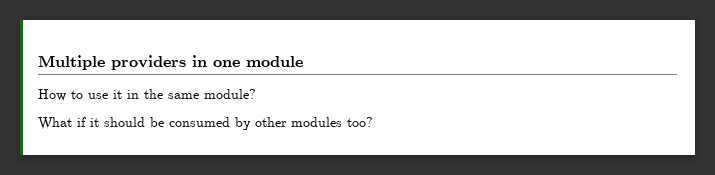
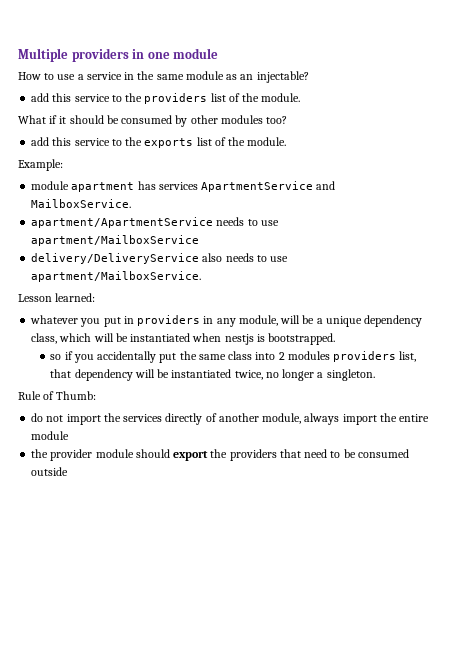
[113,90,122,99] it -> [77,72,122,80] a service
[204,89,256,99] module? -> [185,71,309,83] [31,93,301,104] module as an injectable? // add this service to the providers list of the module.
(373, 122) none -> [31,137,287,148] [18,159,63,171] [31,181,336,192] [31,199,132,208] [31,217,279,228] [31,235,200,246] [31,253,289,264] [31,271,202,282] [18,293,96,302] [30,315,423,327] [31,333,336,345] [50,351,417,363] [50,369,375,381] [18,391,97,400] [31,413,430,425] [31,431,70,440] [31,449,409,461] [31,467,69,476] // add this service to the exports list of the module. // Example: // module apartment has services ApartmentService and MailboxService. // apartment/ApartmentService needs to use apartment/MailboxService // delivery/DeliveryService also needs to use apartment/MailboxService. // Lesson learned: // whatever you put in providers in any module, will be a unique dependency class, which will be instantiated when nestjs is bootstrapped. // so if you accidentally put the same class into 2 modules providers list, that dependency will be instantiated twice, no longer a singleton. // Rule of Thumb: // do not import the services directly of another module, always import the entire module // the provider module should export the providers that need to be consumed outside

